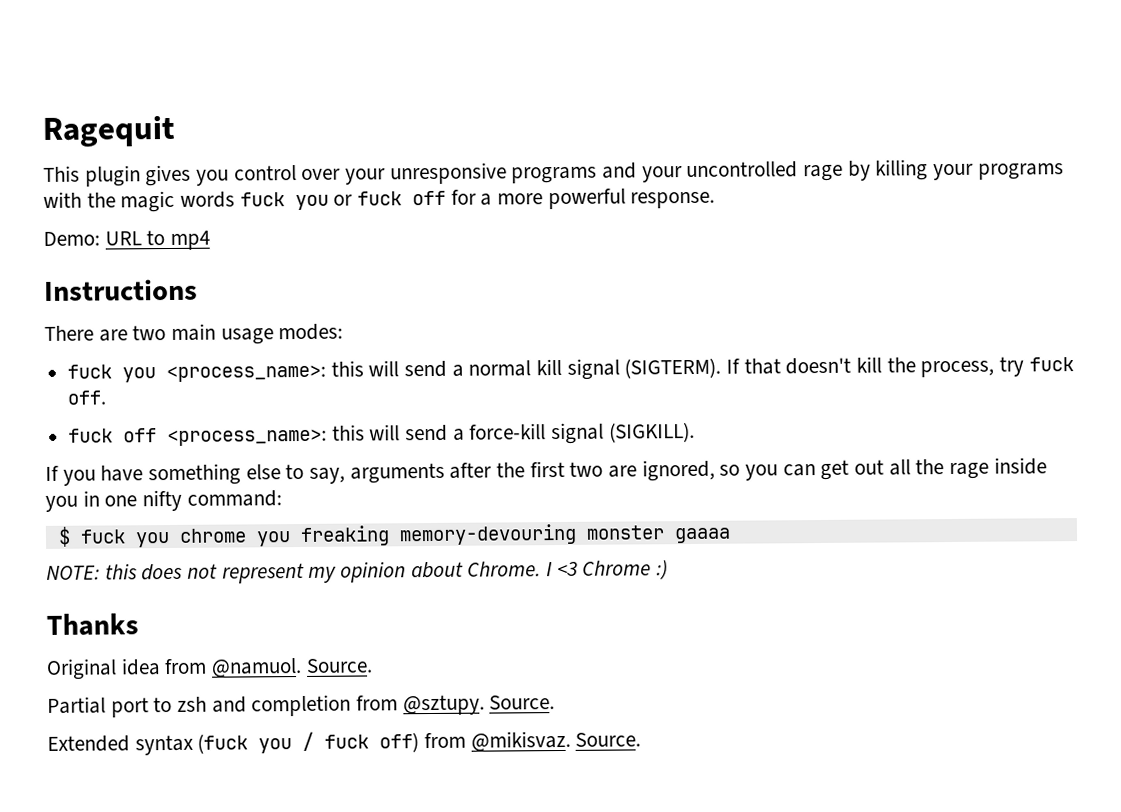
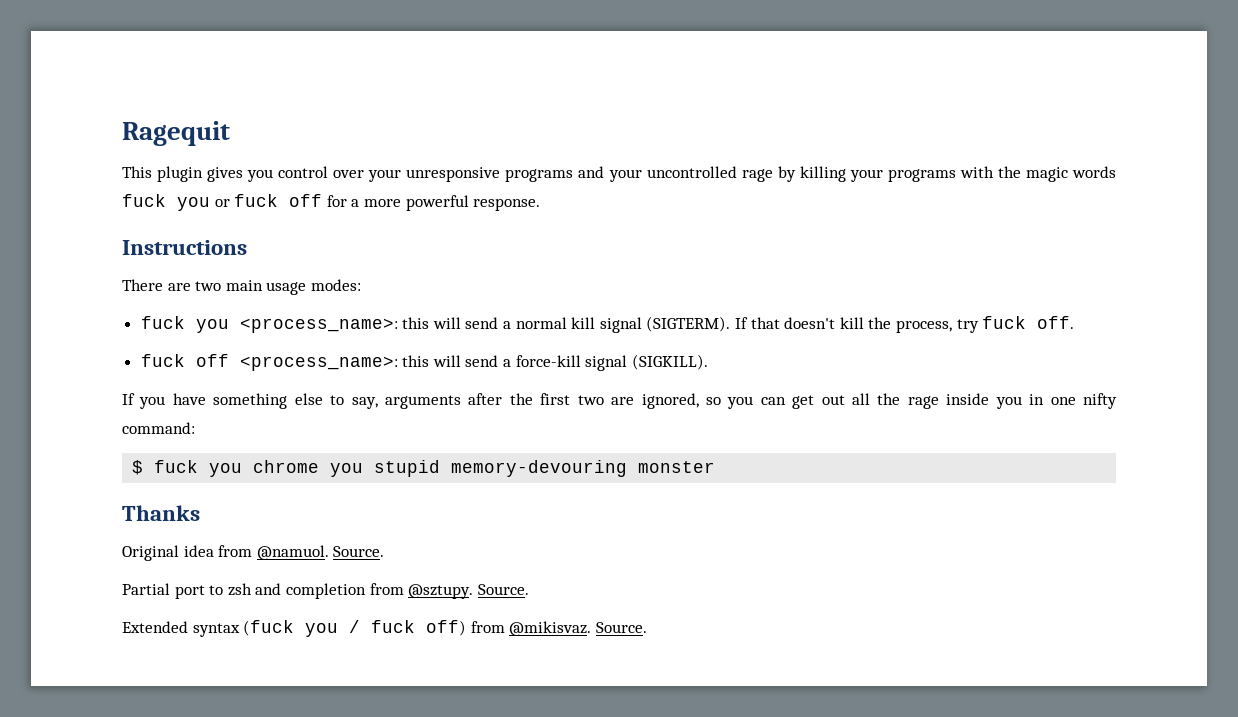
[43,230,211,250] // Demo: URL to mp4 -> (541, 204) none
[299,525,390,547] freaking -> [374,460,441,477] stupid
[673,527,731,544] [46,559,669,584] gaaaa // NOTE: this does not represent my opinion about Chrome. I <3 Chrome :) -> (716, 467) none

